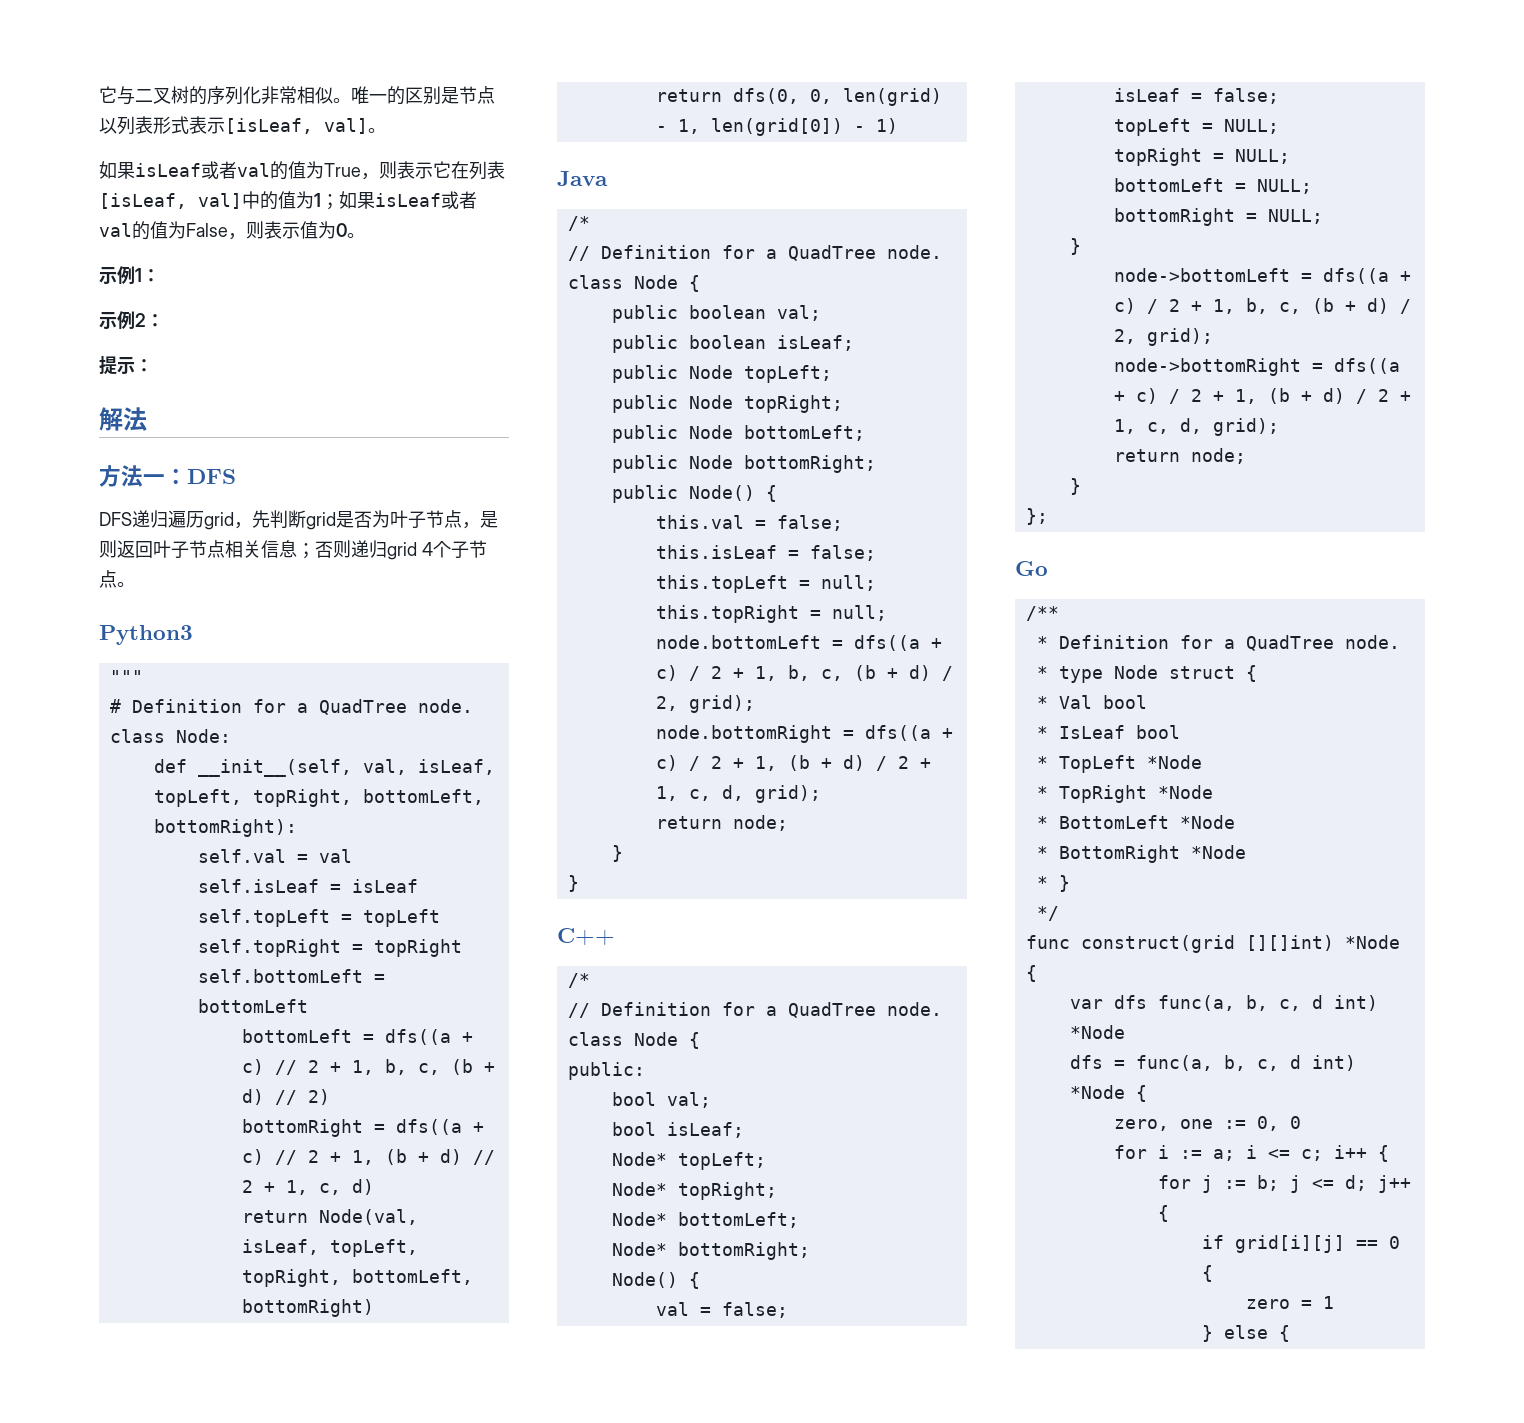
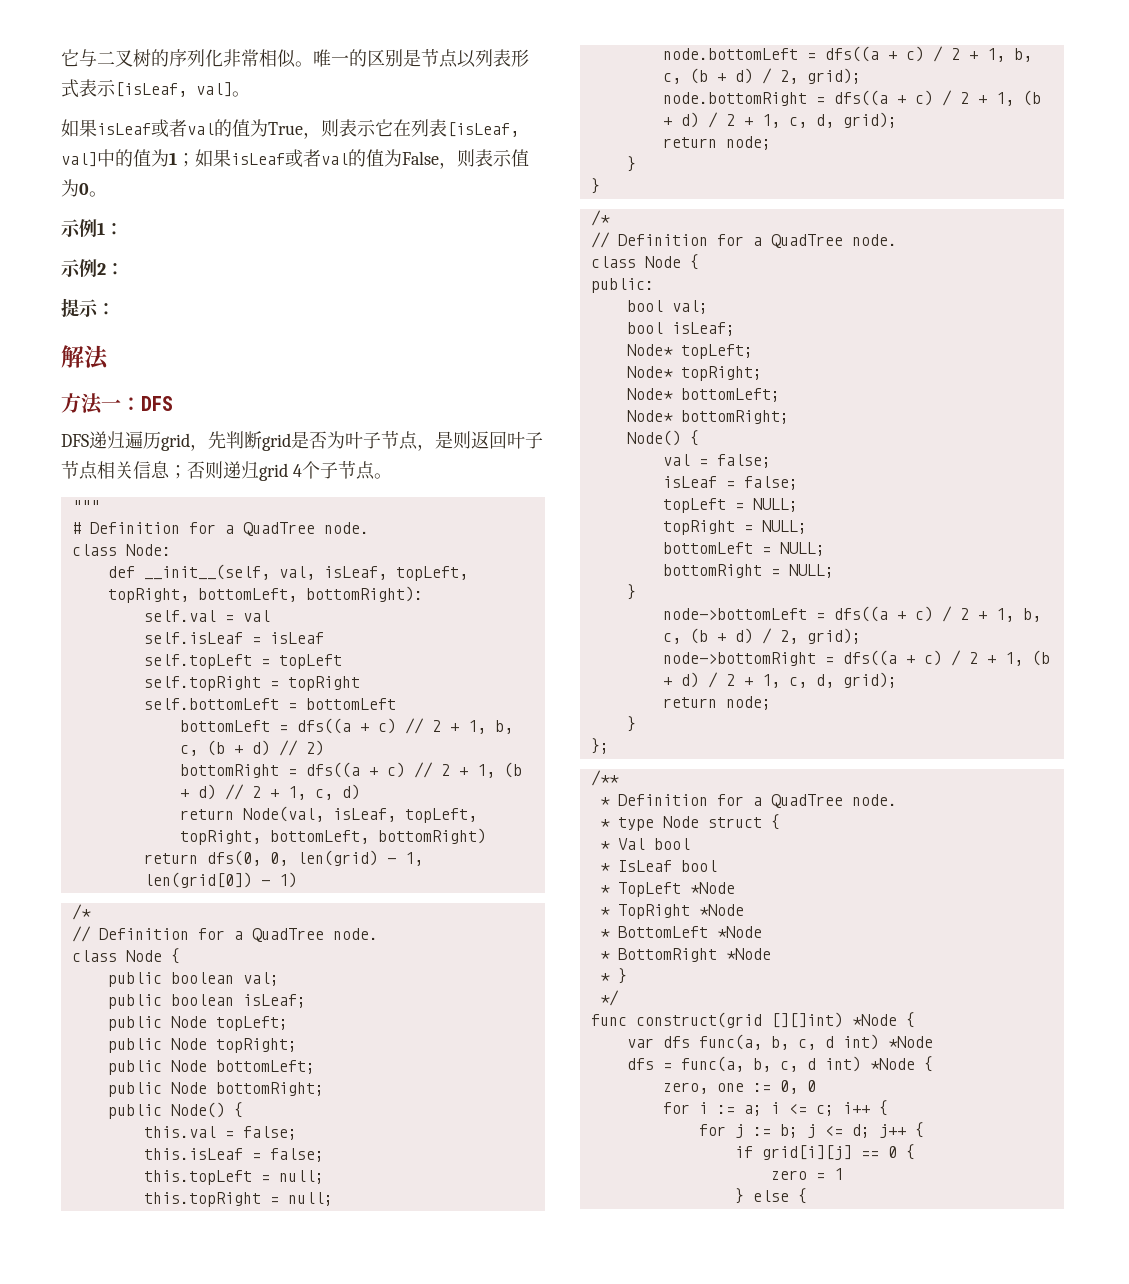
[99,625,193,645] // Python3 -> (392, 476) none
[557,171,608,186] // Java -> (297, 880) none
[557,928,615,945] // C++ -> (600, 186) none
[1015,561,1048,576] // Go -> (609, 746) none

